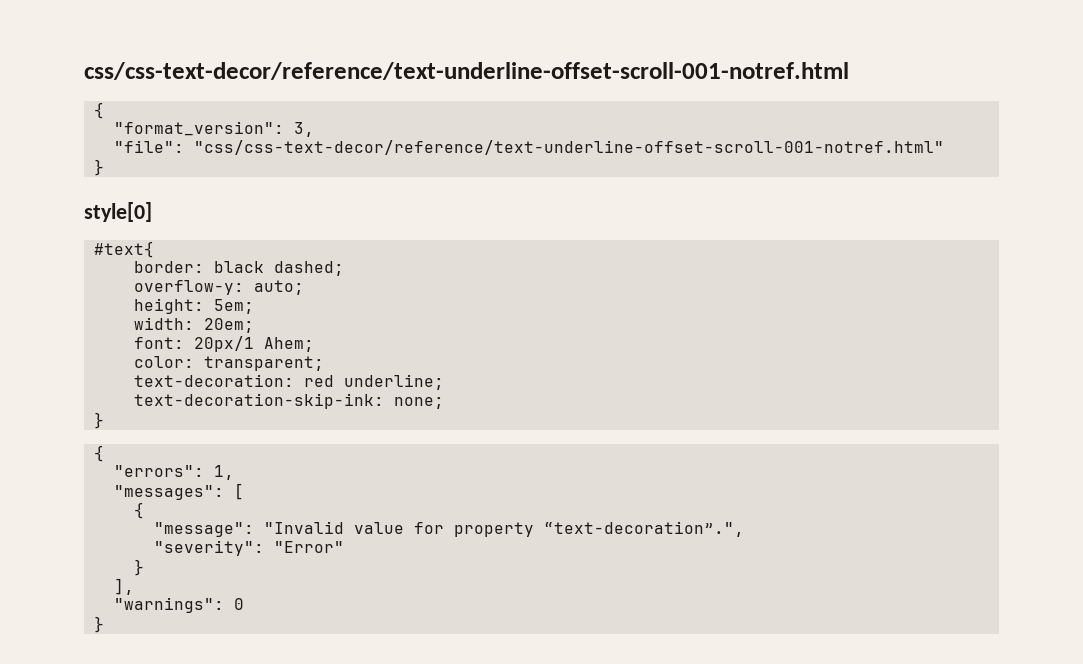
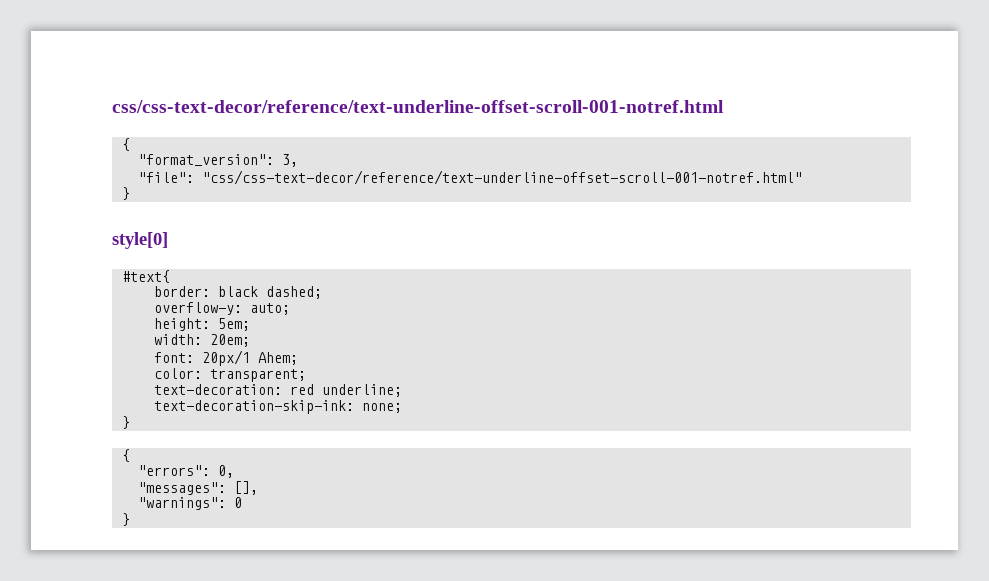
[213,465,234,480] 1, -> [218,465,235,478] 0,
[233,483,244,500] [133,502,144,519] [153,521,744,537] [153,540,344,556] [133,559,144,576] [113,578,134,595] [ // { // "message": "Invalid value for property “text-decoration”.", // "severity": "Error" // } // ], -> [234,481,259,495] [],

